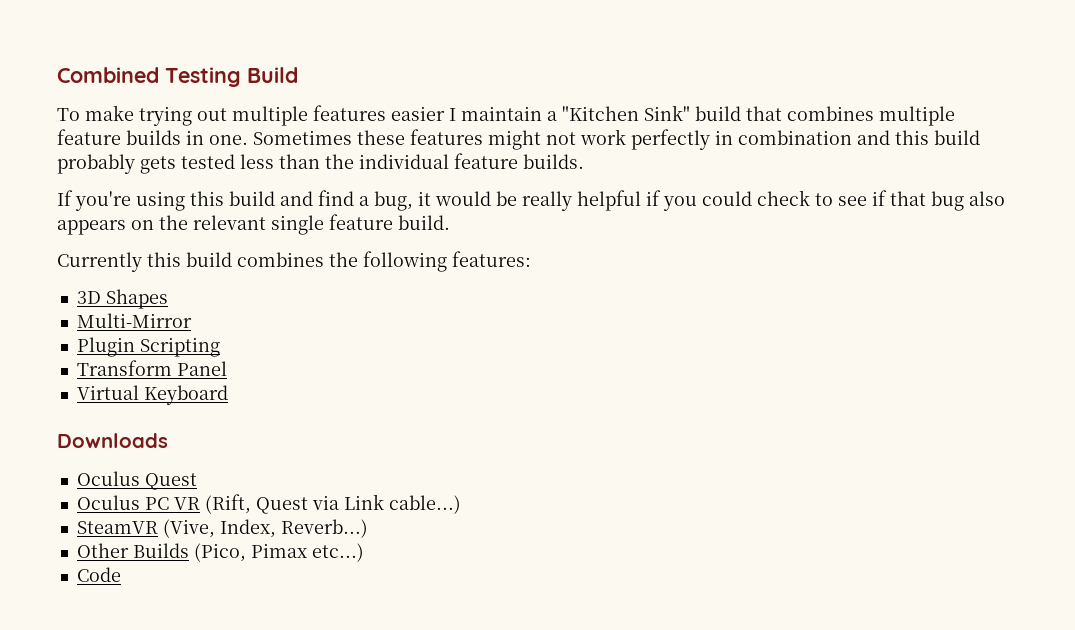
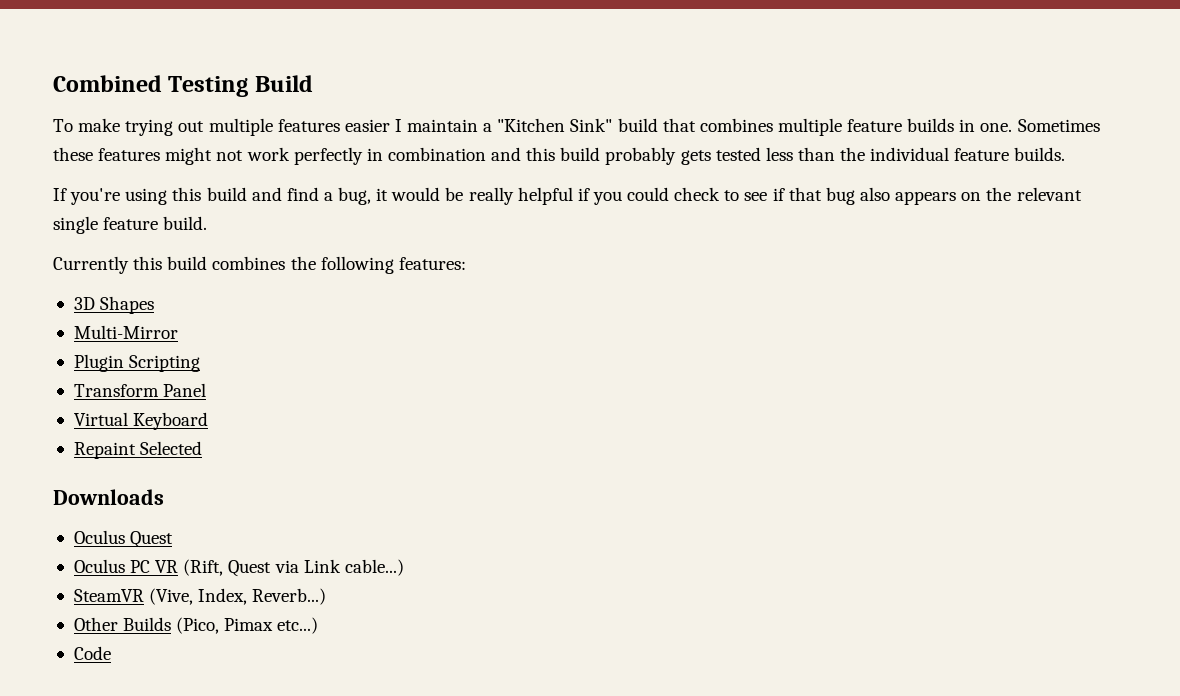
(228, 395) none -> [73,441,203,459] // Repaint Selected

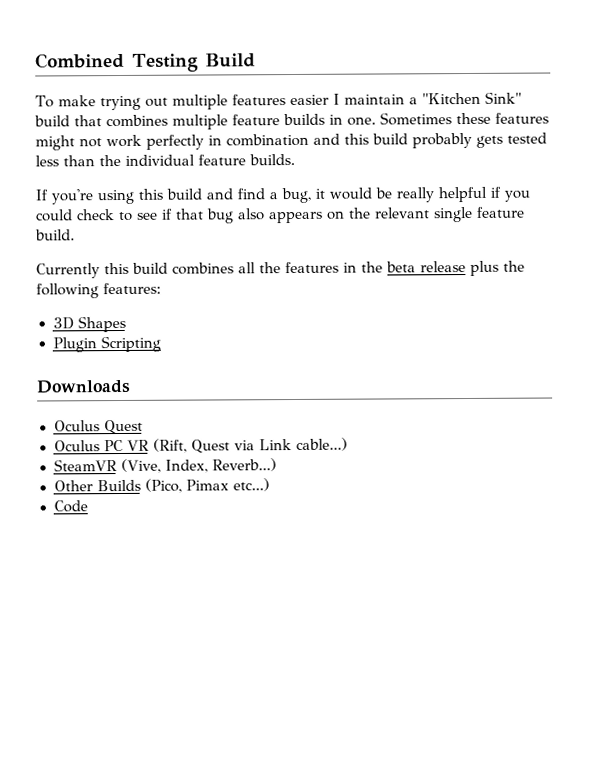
(286, 263) none -> [238,260,499,276] all the features in the beta release plus
[73,325,178,339] // Multi-Mirror -> (126, 324) none
[73,383,207,397] [73,412,209,430] [73,441,203,459] // Transform Panel // Virtual Keyboard // Repaint Selected -> (161, 344) none

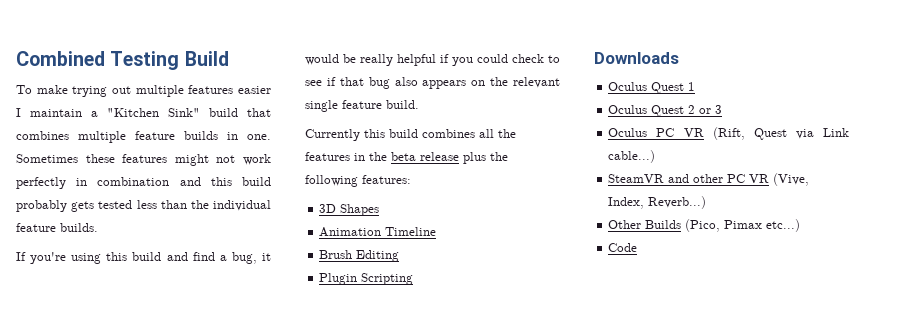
(126, 324) none -> [319,227,437,237] [319,250,400,262] // Animation Timeline // Brush Editing
(143, 427) none -> [688,82,696,91] [608,105,723,117] 1 // Oculus Quest 2 or 3
(117, 465) none -> [668,174,770,183] and other PC VR

